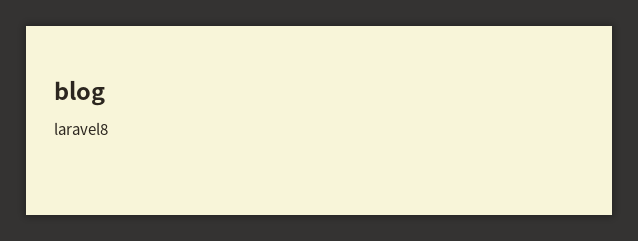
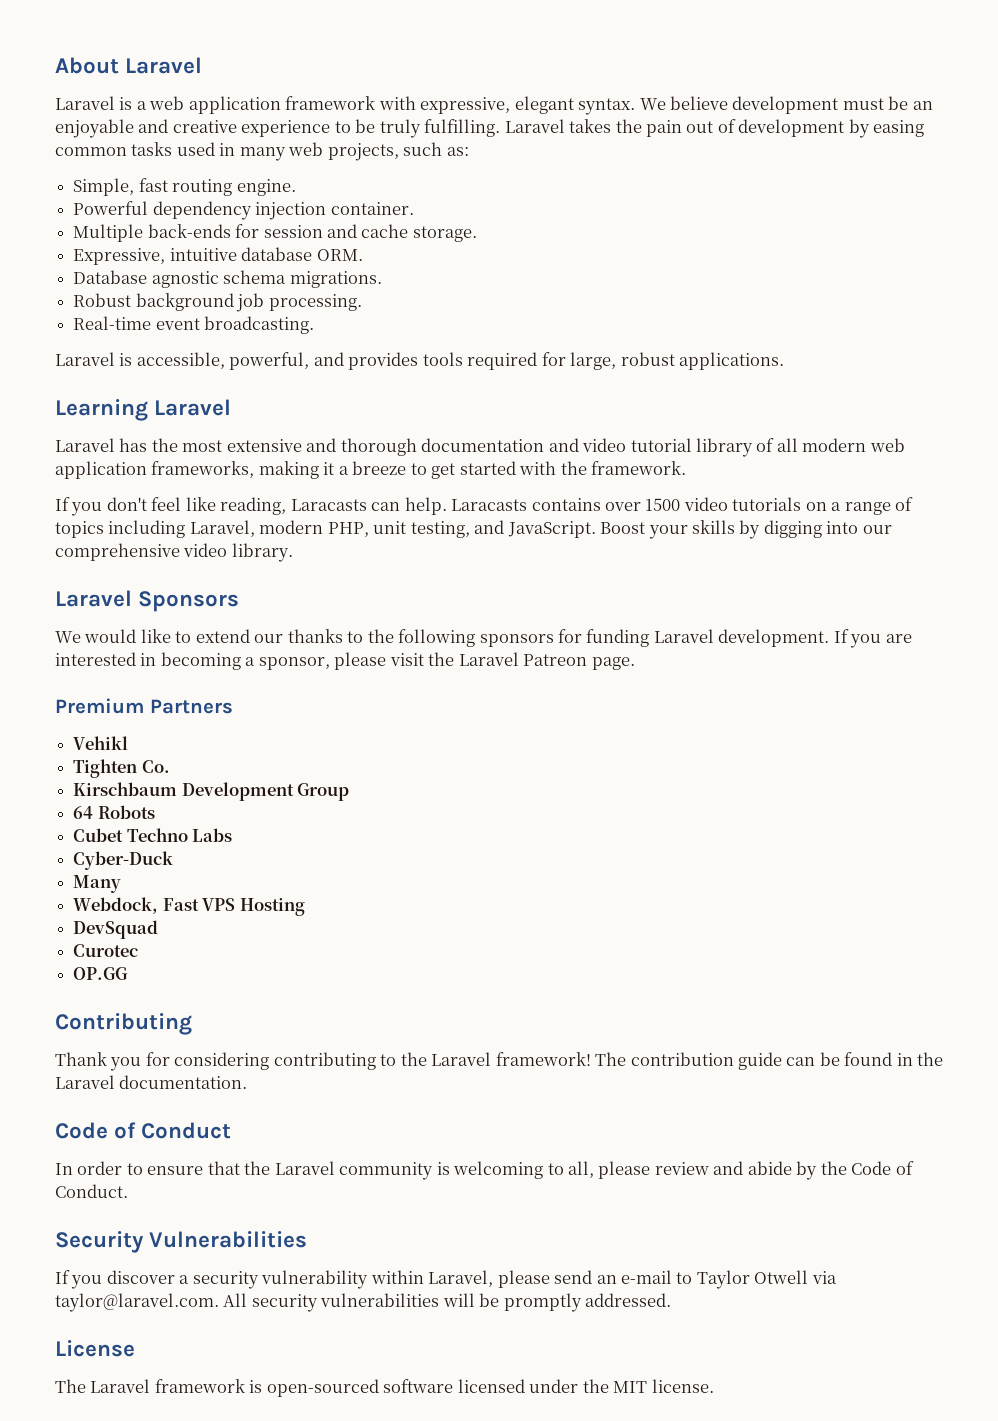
[54,80,105,106] [54,122,108,135] blog // laravel8 -> [55,57,203,74] [55,96,933,115] [55,119,925,138] [55,142,469,161] [73,178,296,196] [73,201,414,220] [73,224,477,242] [73,247,363,265] [73,270,382,288] [73,293,362,312] [73,316,315,334] [55,352,785,370] [55,399,232,421] [55,438,905,457] [55,461,687,479] [55,497,914,516] [55,520,892,539] [55,543,293,562] [55,590,240,612] [55,629,912,648] [55,652,635,670] [55,698,233,714] [73,736,129,750] [73,759,170,778] [73,782,350,801] [73,805,155,819] [73,828,233,842] [73,851,174,870] [73,875,122,893] [73,897,305,916] [73,920,159,939] [73,944,139,957] [73,967,129,980] [55,1013,192,1035] [55,1052,944,1071] [55,1075,248,1089] [55,1122,232,1139] [55,1161,914,1180] [55,1184,128,1198] [55,1231,308,1253] [55,1270,837,1289] [55,1293,672,1312] [55,1340,135,1357] [55,1379,714,1397] About Laravel // Laravel is a web application framework with expressive, elegant syntax. We believe development must be an enjoyable and creative experience to be truly fulfilling. Laravel takes the pain out of development by easing common tasks used in many web projects, such as: // Simple, fast routing engine. // Powerful dependency injection container. // Multiple back-ends for session and cache storage. // Expressive, intuitive database ORM. // Database agnostic schema migrations. // Robust background job processing. // Real-time event broadcasting. // Laravel is accessible, powerful, and provides tools required for large, robust applications. // Learning Laravel // Laravel has the most extensive and thorough documentation and video tutorial library of all modern web application frameworks, making it a breeze to get started with the framework. // If you don't feel like reading, Laracasts can help. Laracasts contains over 1500 video tutorials on a range of topics including Laravel, modern PHP, unit testing, and JavaScript. Boost your skills by digging into our comprehensive video library. // Laravel Sponsors // We would like to extend our thanks to the following sponsors for funding Laravel development. If you are interested in becoming a sponsor, please visit the Laravel Patreon page. // Premium Partners // Vehikl // Tighten Co. // Kirschbaum Development Group // 64 Robots // Cubet Techno Labs // Cyber-Duck // Many // Webdock, Fast VPS Hosting // DevSquad // Curotec // OP.GG // Contributing // Thank you for considering contributing to the Laravel framework! The contribution guide can be found in the Laravel documentation. // Code of Conduct // In order to ensure that the Laravel community is welcoming to all, please review and abide by the Code of Conduct. // Security Vulnerabilities // If you discover a security vulnerability within Laravel, please send an e-mail to Taylor Otwell via taylor@laravel.com. All security vulnerabilities will be promptly addressed. // License // The Laravel framework is open-sourced software licensed under the MIT license.

